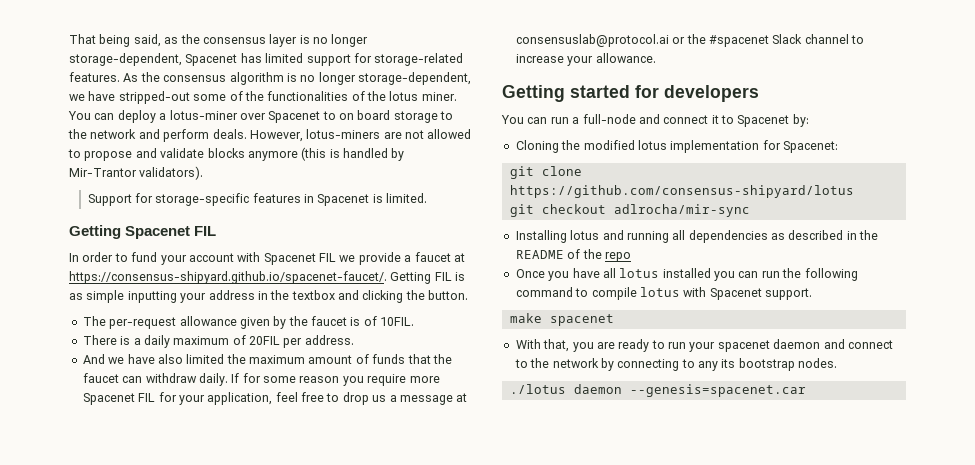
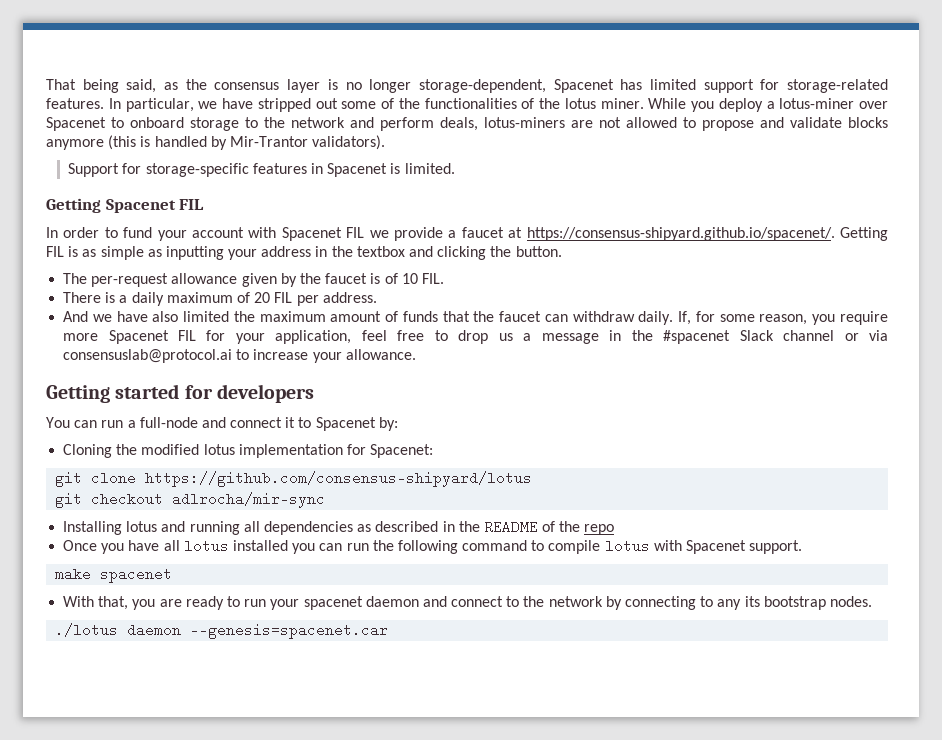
[123,72,471,85] [69,91,190,104] As the consensus algorithm is no longer storage-dependent, we have stripped-out -> [108,98,338,112] In particular, we have stripped out
[68,111,115,120] You can -> [648,98,714,112] While you
[339,110,391,120] on board -> [130,117,184,128] onboard
[212,129,303,142] deals. However, -> [440,117,478,131] deals,
[69,271,387,284] https://consensus-shipyard.github.io/spacenet-faucet/. -> [526,227,835,241] https://consensus-shipyard.github.io/spacenet/.
(125, 296) none -> [147,249,162,257] as
[380,317,415,326] 10FIL. -> [401,273,444,284] 10 FIL.
[249,336,280,345] 20FIL -> [254,292,293,303] 20 FIL
[231,373,240,383] If -> [678,311,692,325] If,
[299,376,340,383] reason -> [759,314,808,325] reason,
[456,393,468,402] [515,34,686,47] at consensuslab@protocol.ai or -> [609,330,622,341] in
(849, 39) none -> [844,330,888,341] [63,349,233,363] or via consensuslab@protocol.ai

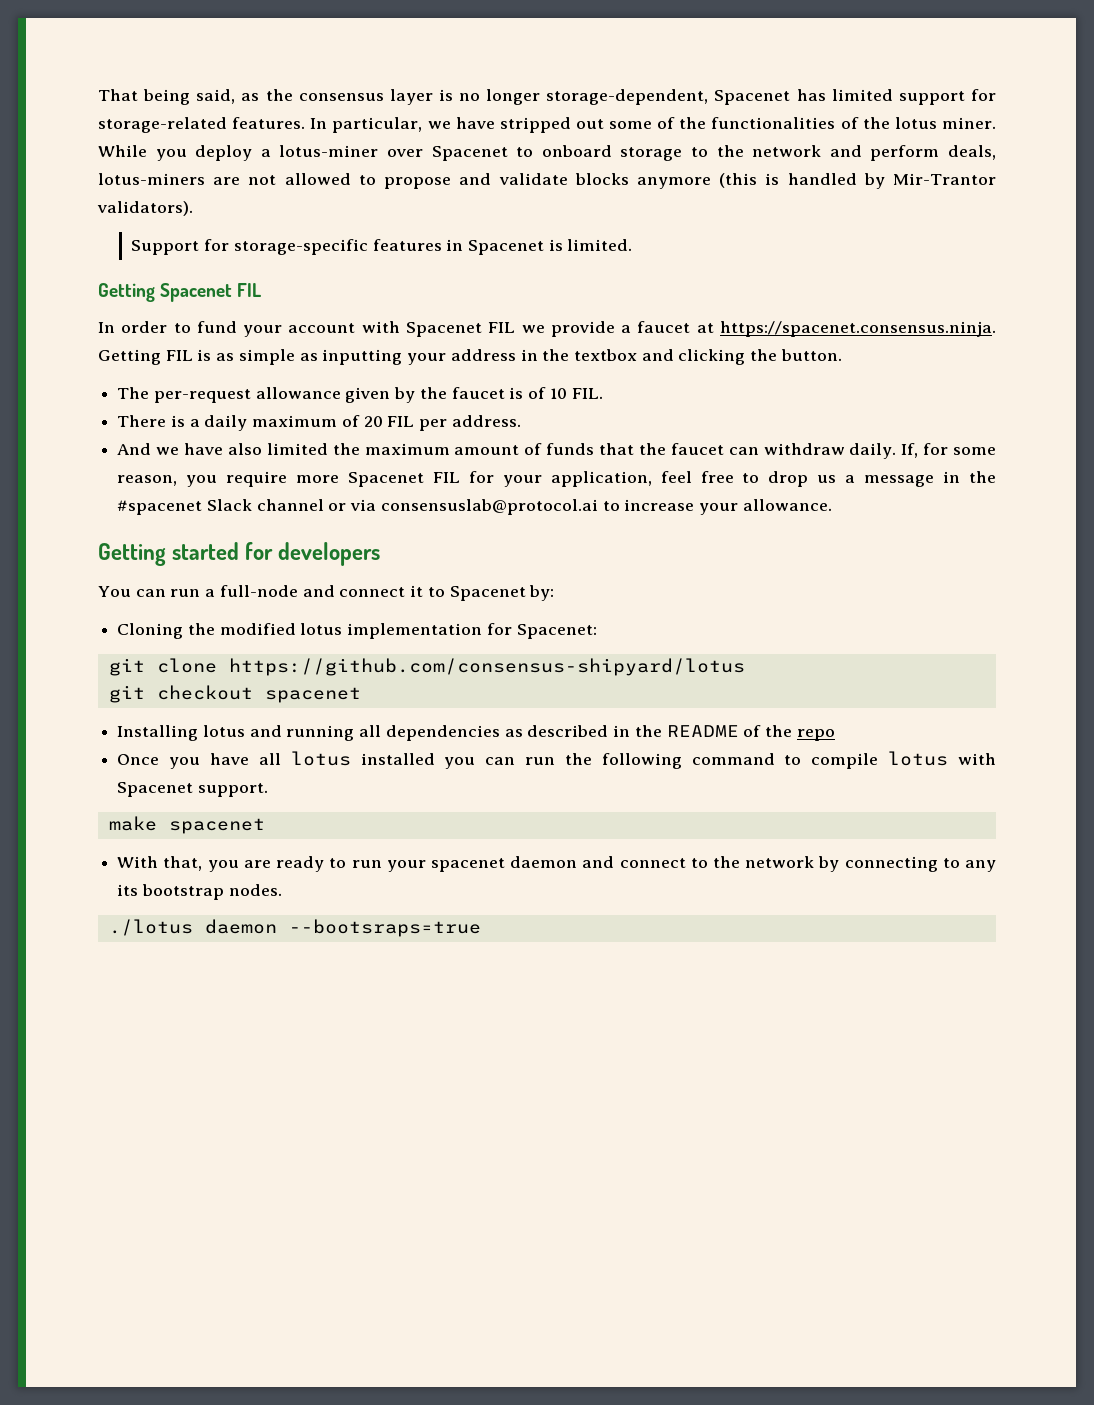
[526,227,835,241] https://consensus-shipyard.github.io/spacenet/. -> [720,321,996,337] https://spacenet.consensus.ninja.
[172,492,326,508] adlrocha/mir-sync -> [264,687,361,703] spacenet
[190,623,389,639] --genesis=spacenet.car -> [288,919,481,937] --bootsraps=true

